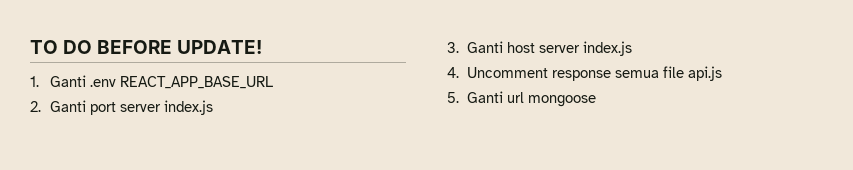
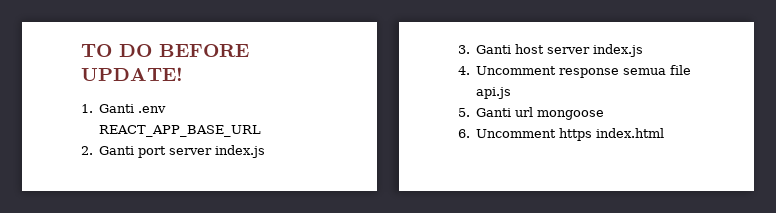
(596, 101) none -> [458,128,665,141] // 6. Uncomment https index.html

